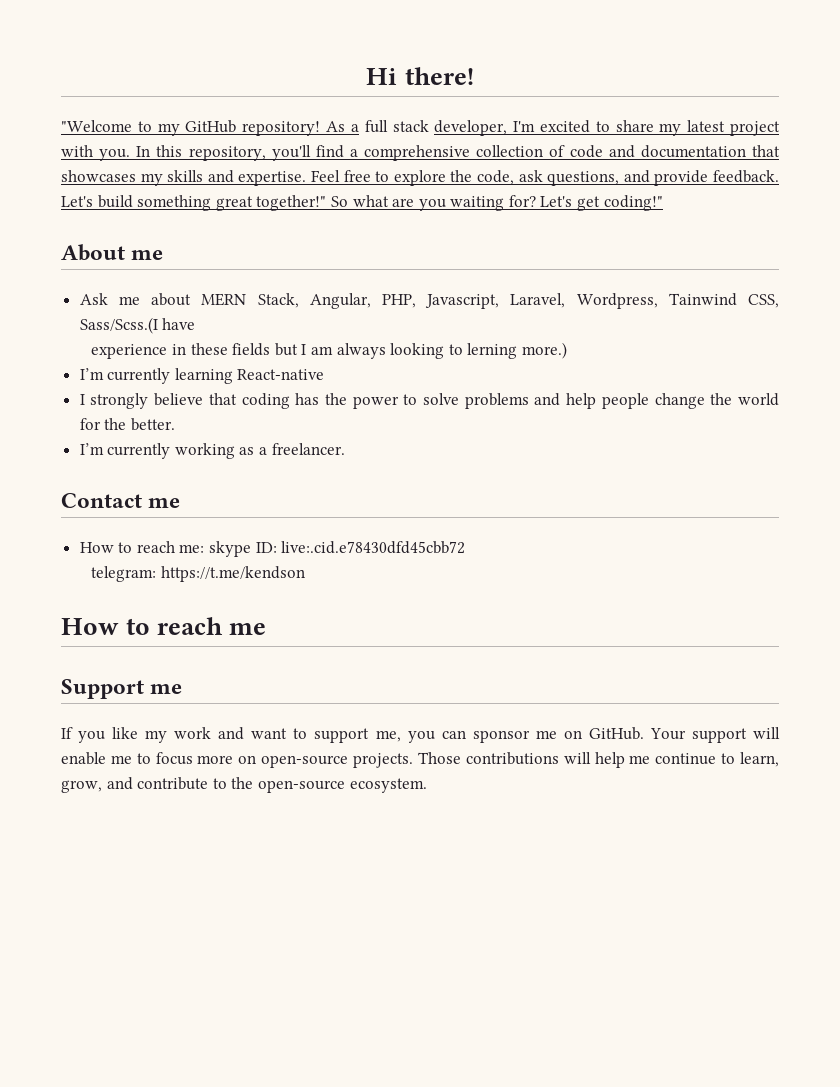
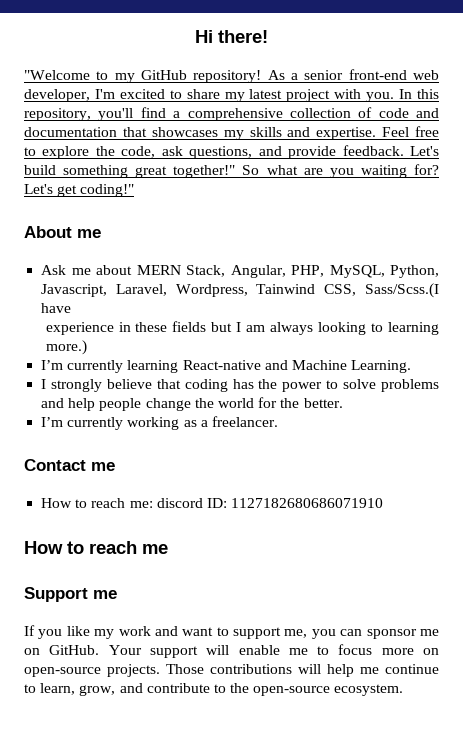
[364,120,429,133] full stack -> [304,69,439,80] senior front-end web
(416, 301) none -> [329,265,439,278] MySQL, Python,
[467,343,518,359] lerning -> [388,322,440,335] learning
(325, 374) none -> [264,360,412,373] and Machine Learning.
[209,541,466,557] [91,566,306,582] skype ID: live:.cid.e78430dfd45cbb72 // telegram: https://t.me/kendson -> [156,498,384,508] discord ID: 1127182680686071910

